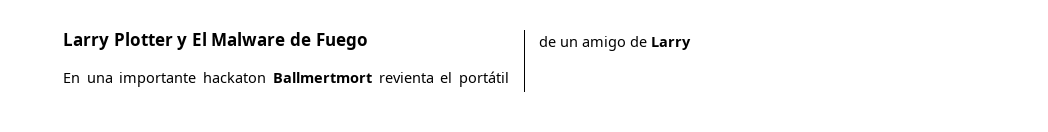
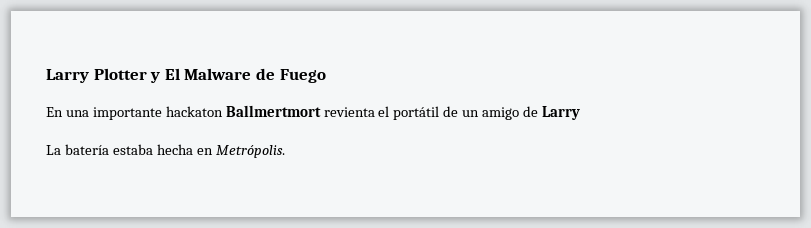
(691, 43) none -> [46,144,285,158] // La batería estaba hecha en Metrópolis.

